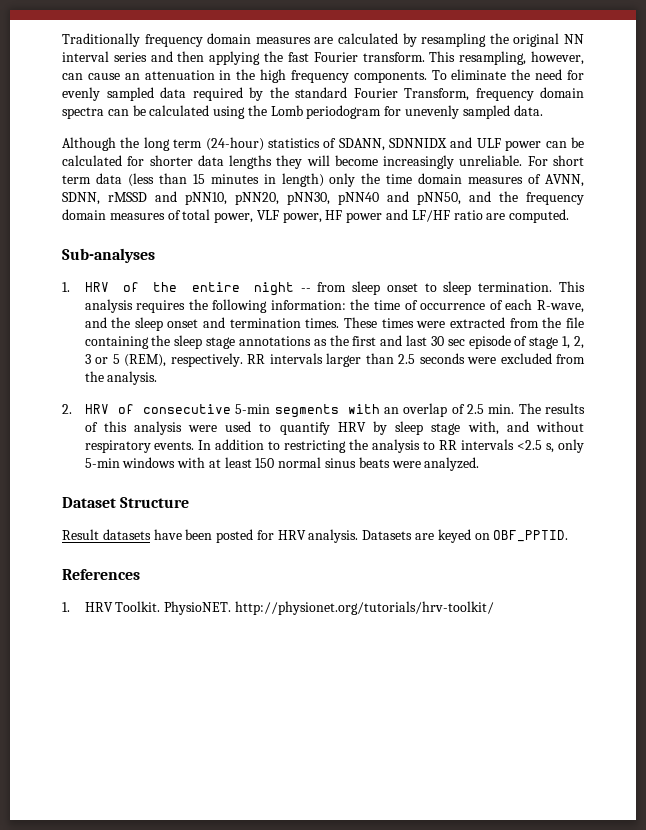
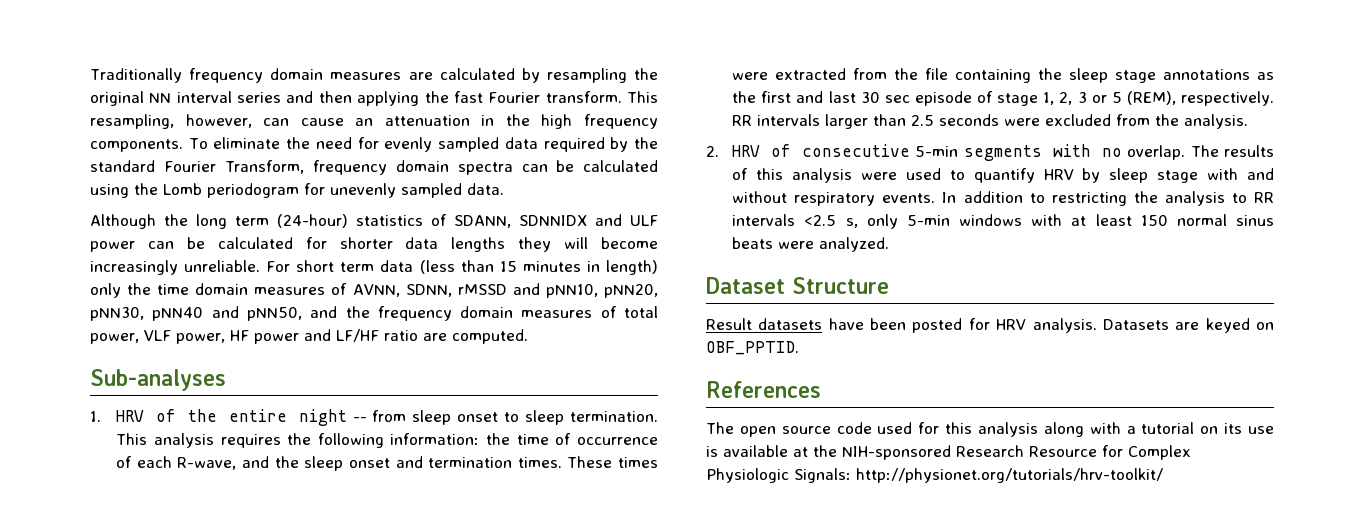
[384,403,515,417] an overlap of 2.5 min. -> [1101,145,1186,160] no overlap.
[467,421,499,435] with, -> [1207,168,1239,180] with
[62,601,232,615] 1. HRV Toolkit. PhysioNET. -> [706,422,1274,437] [706,445,1191,460] [706,468,851,483] The open source code used for this analysis along with a tutorial on its use is available at the NIH-sponsored Research Resource for Complex Physiologic Signals:

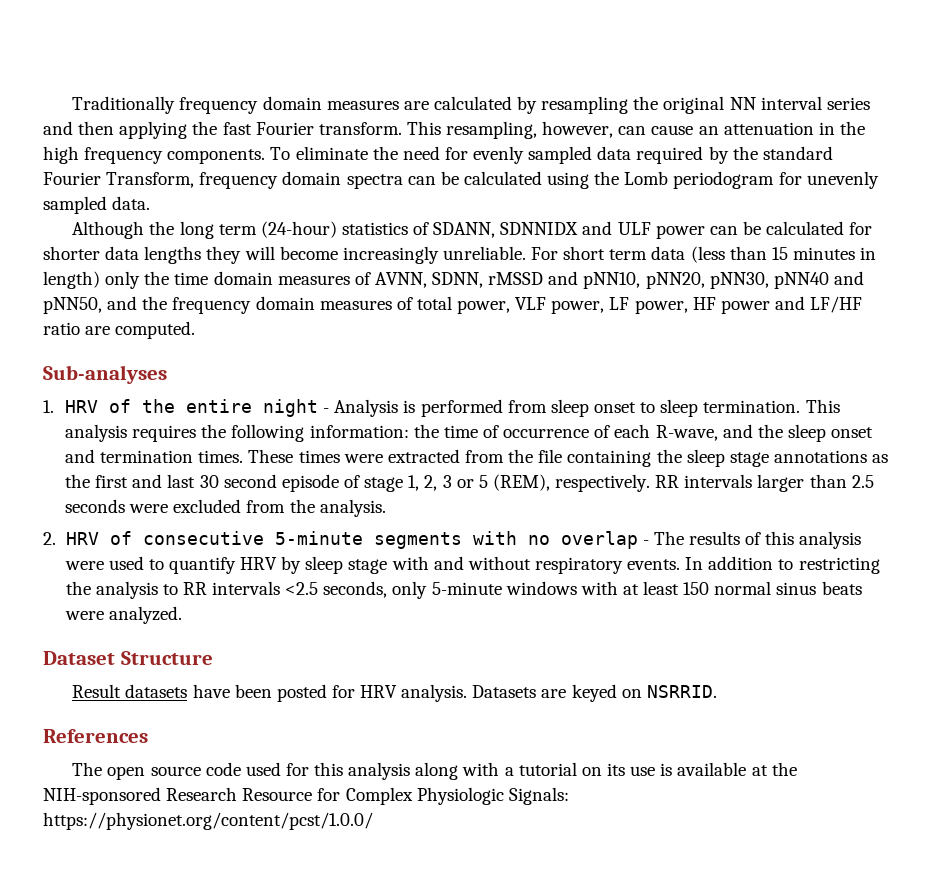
(225, 338) none -> [609,297,688,314] LF power,
[352,417,367,422] -- -> [323,399,503,417] - Analysis is performed
[884,95,910,103] sec -> [223,474,277,488] second
[915,146,959,157] 5-min -> [274,531,363,545] 5-minute
[1127,145,1186,160] overlap. -> [560,531,649,549] overlap -
[845,214,950,229] s, only 5-min -> [323,581,502,599] seconds, only 5-minute
[706,341,799,355] OBF_PPTID. -> [646,685,717,698] NSRRID.
[856,468,1163,483] http://physionet.org/tutorials/hrv-toolkit/ -> [43,812,373,830] https://physionet.org/content/pcst/1.0.0/

